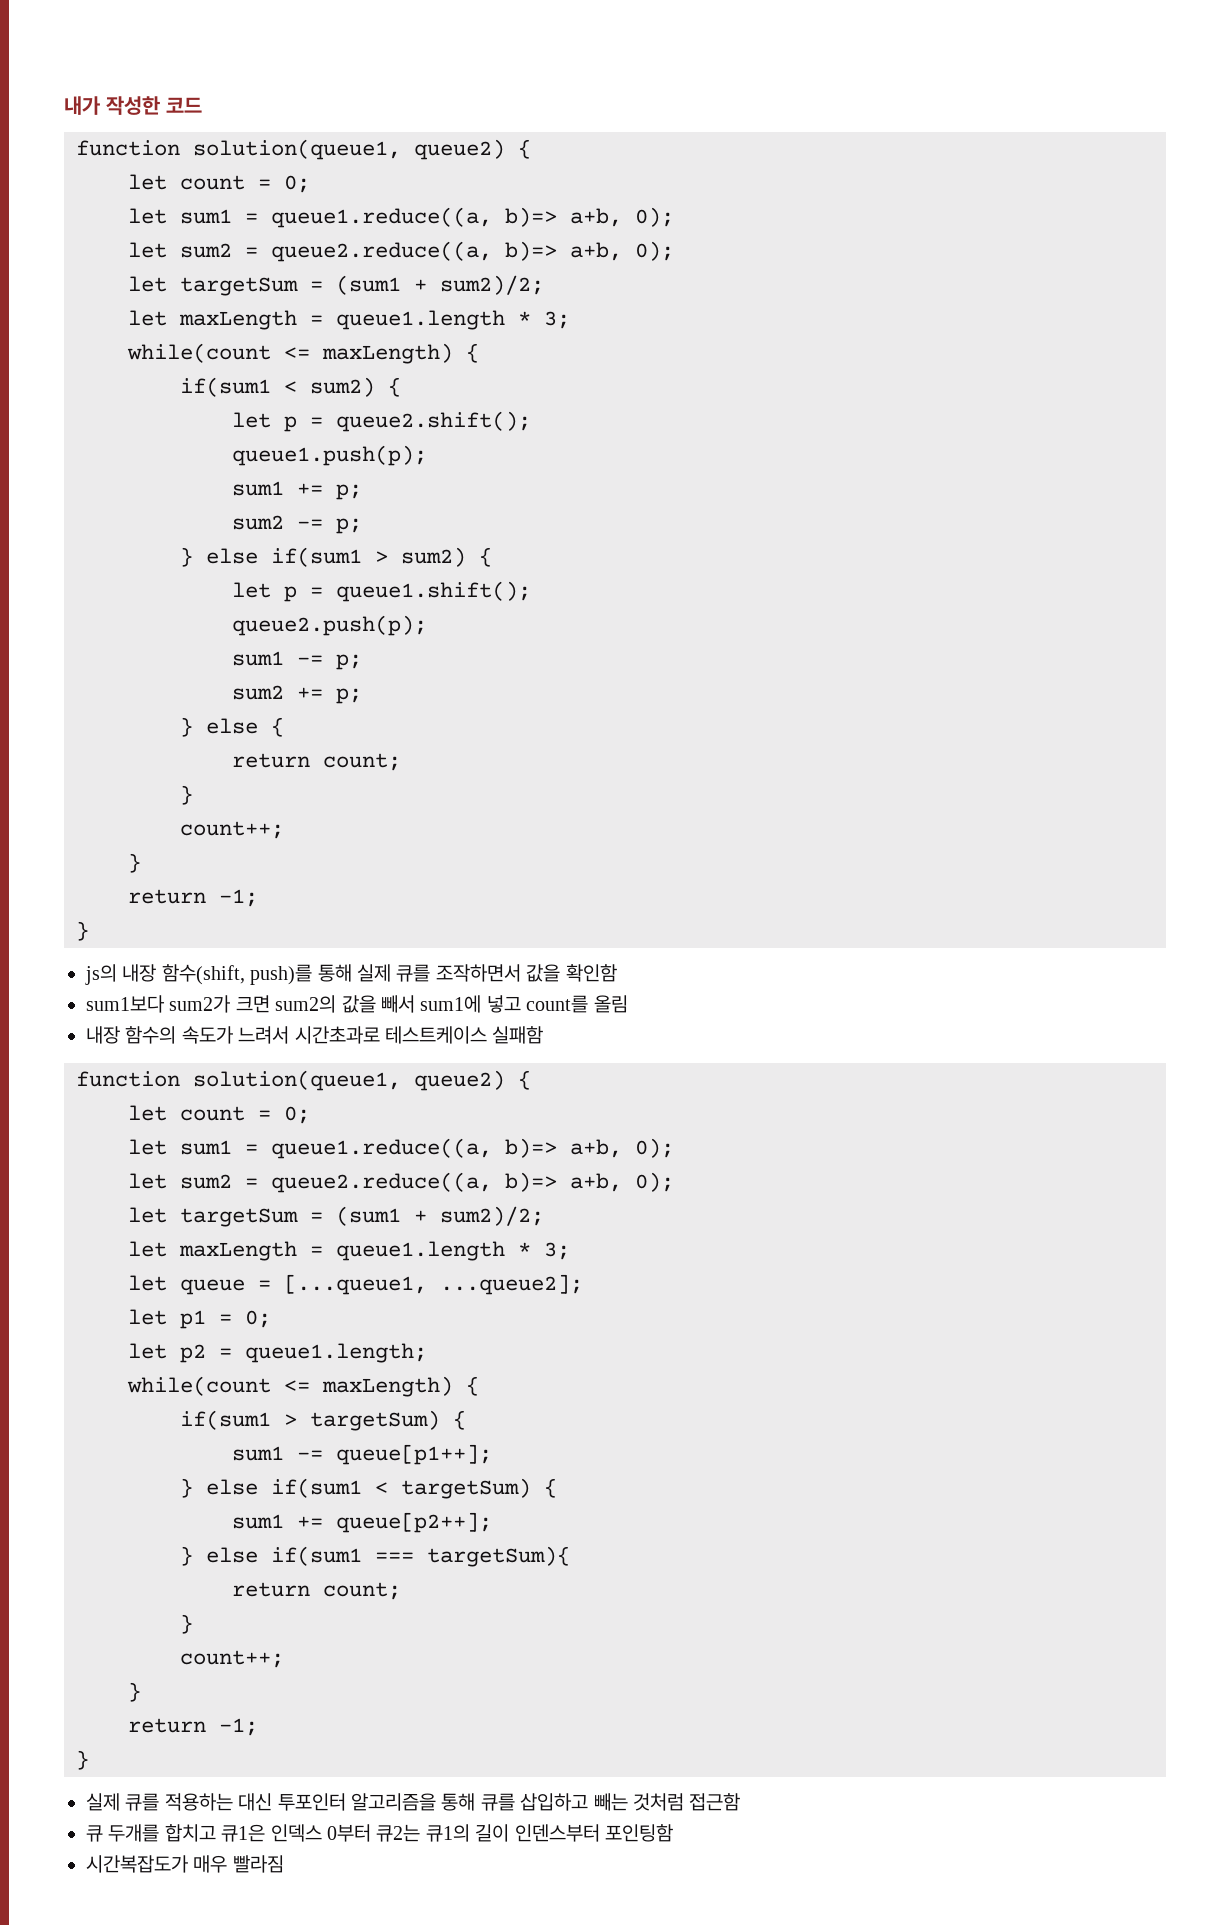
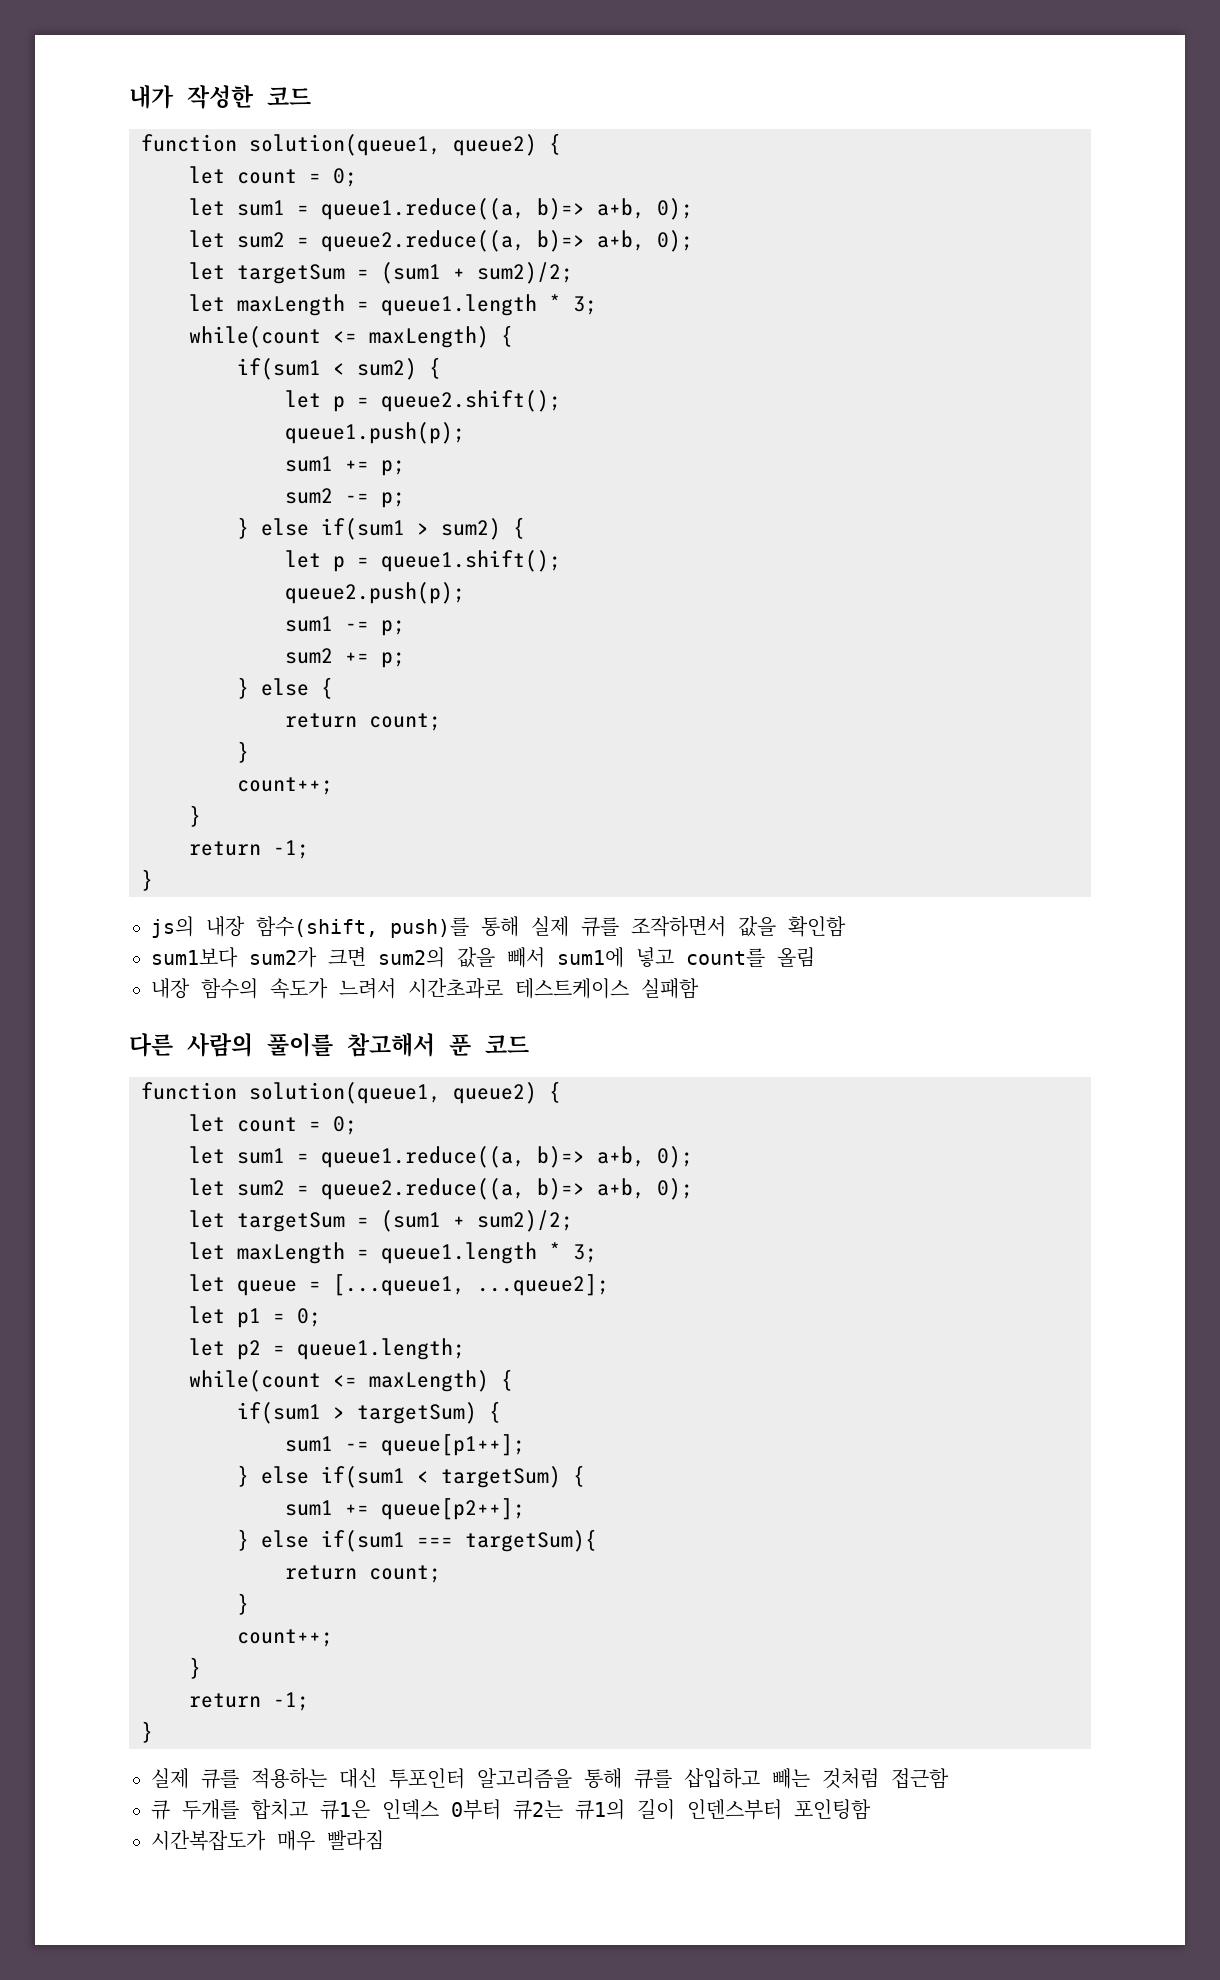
(544, 1035) none -> [129,1033,529,1057] // 다른 사람의 풀이를 참고해서 푼 코드

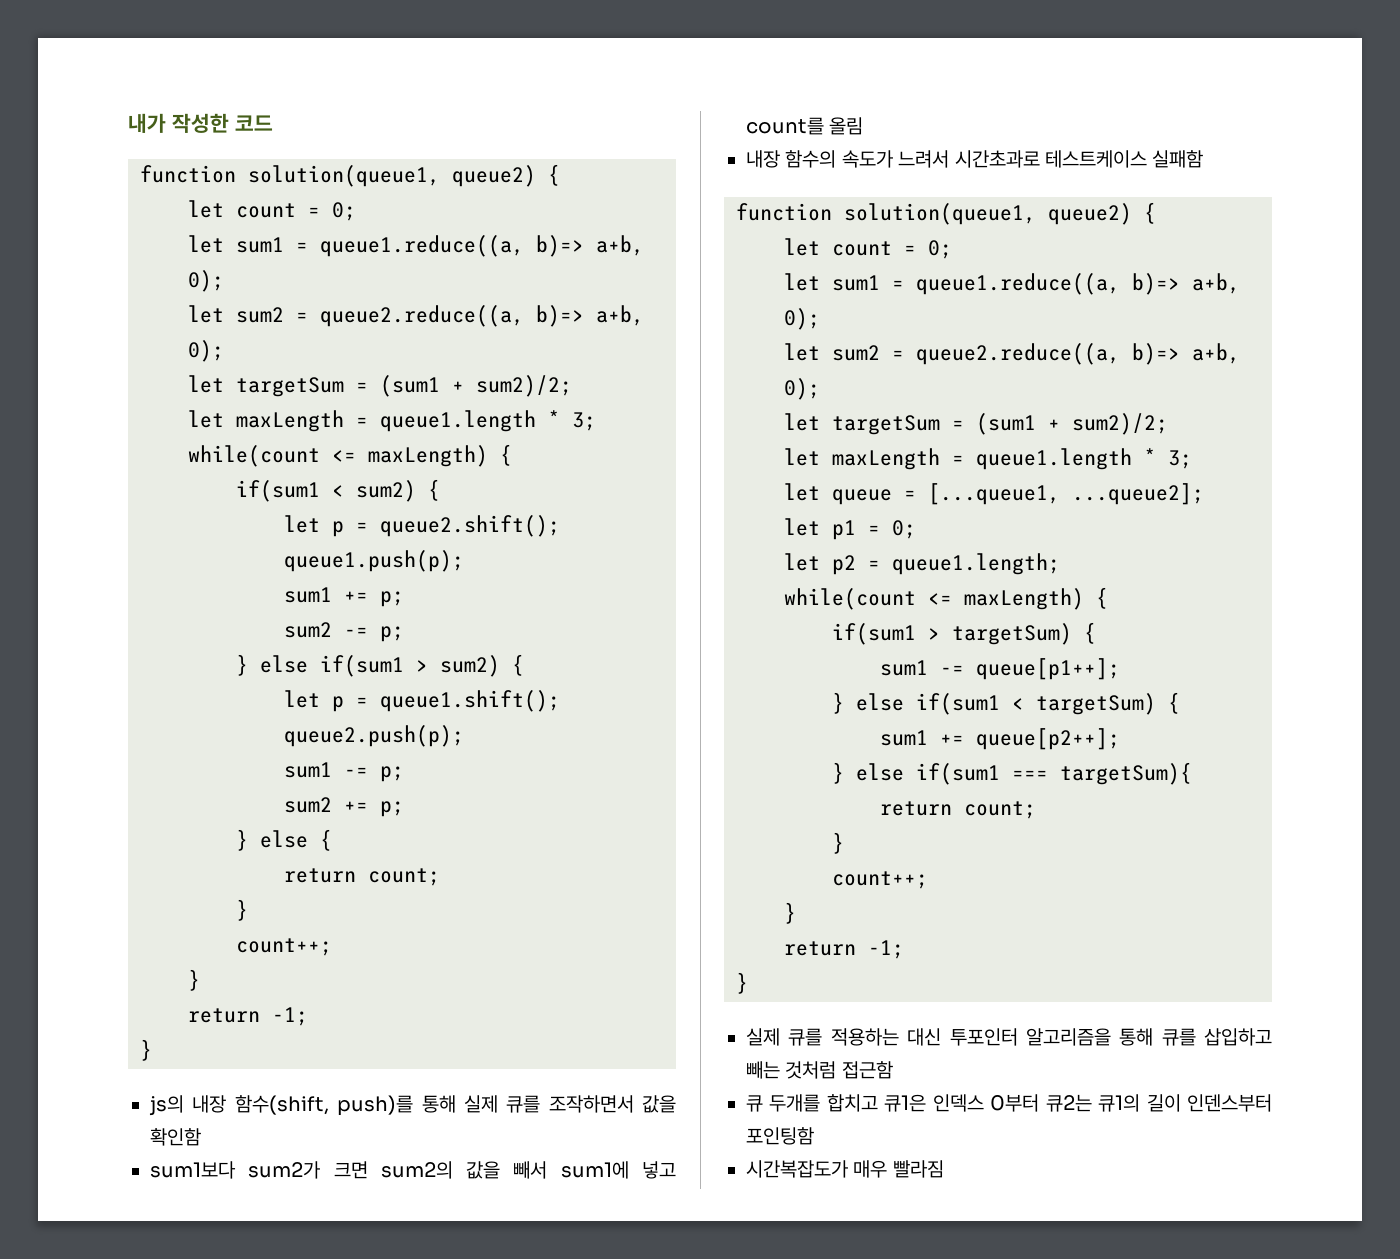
[129,1033,529,1057] // 다른 사람의 풀이를 참고해서 푼 코드 -> (1204, 159) none

